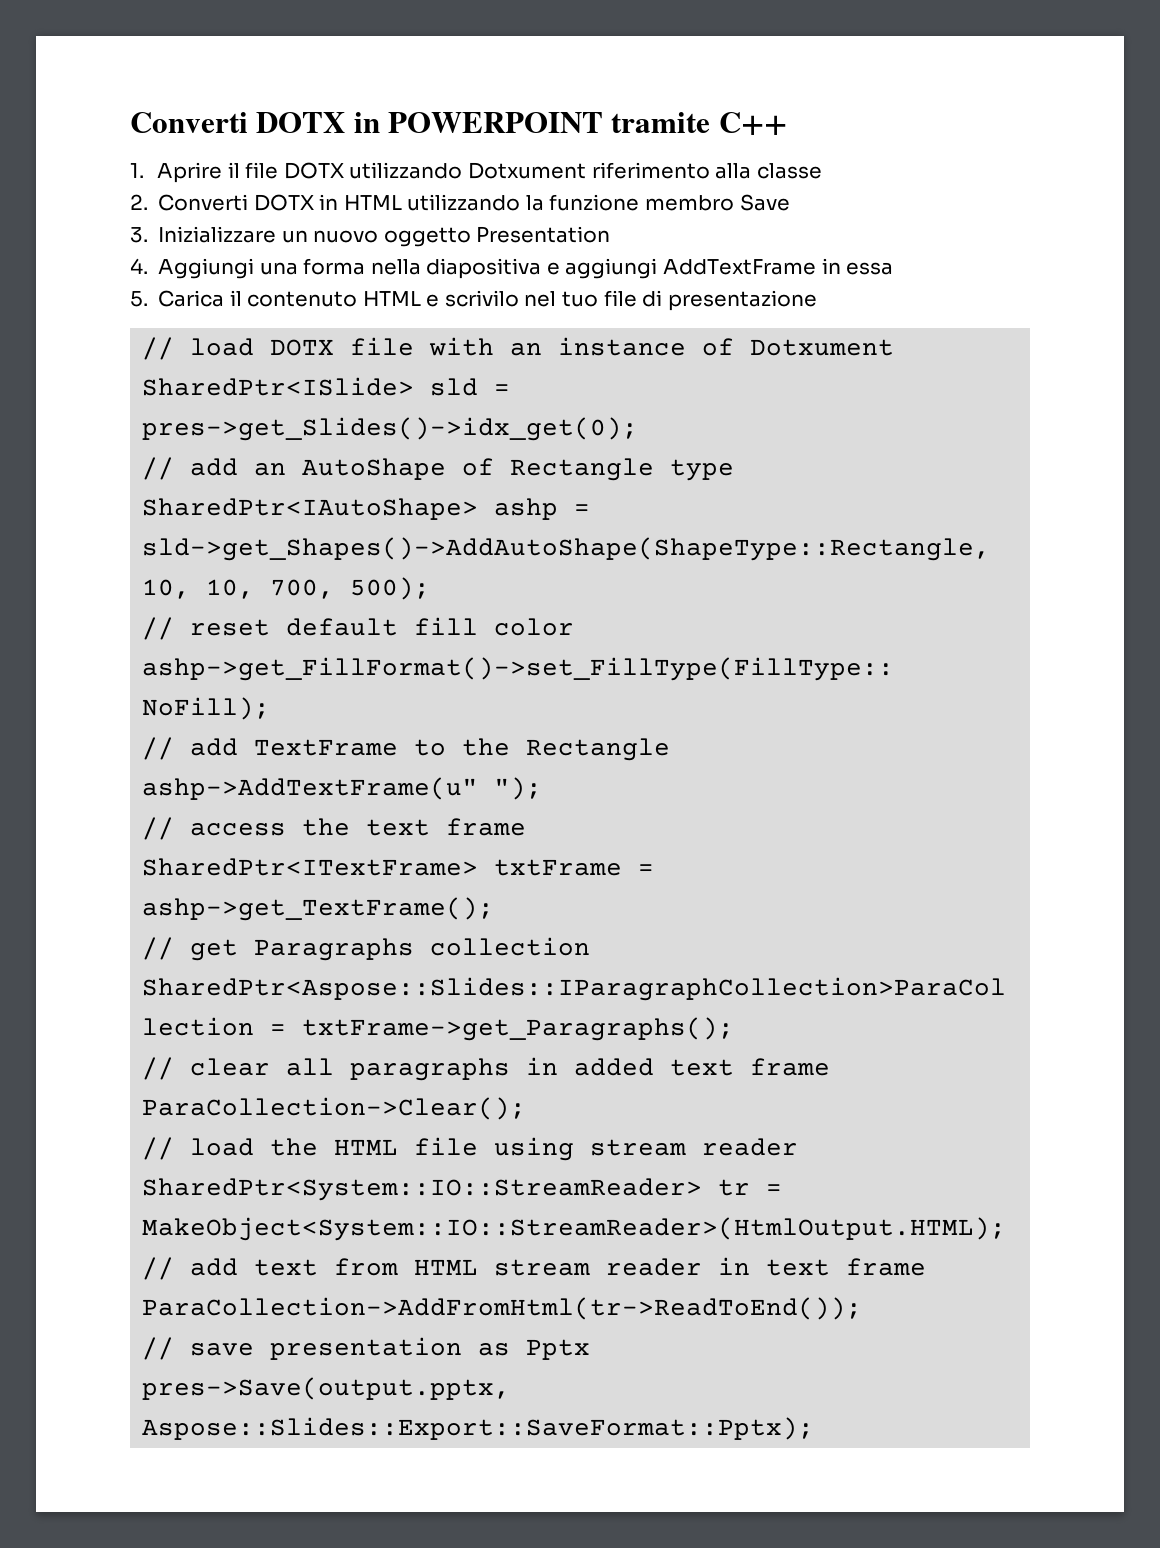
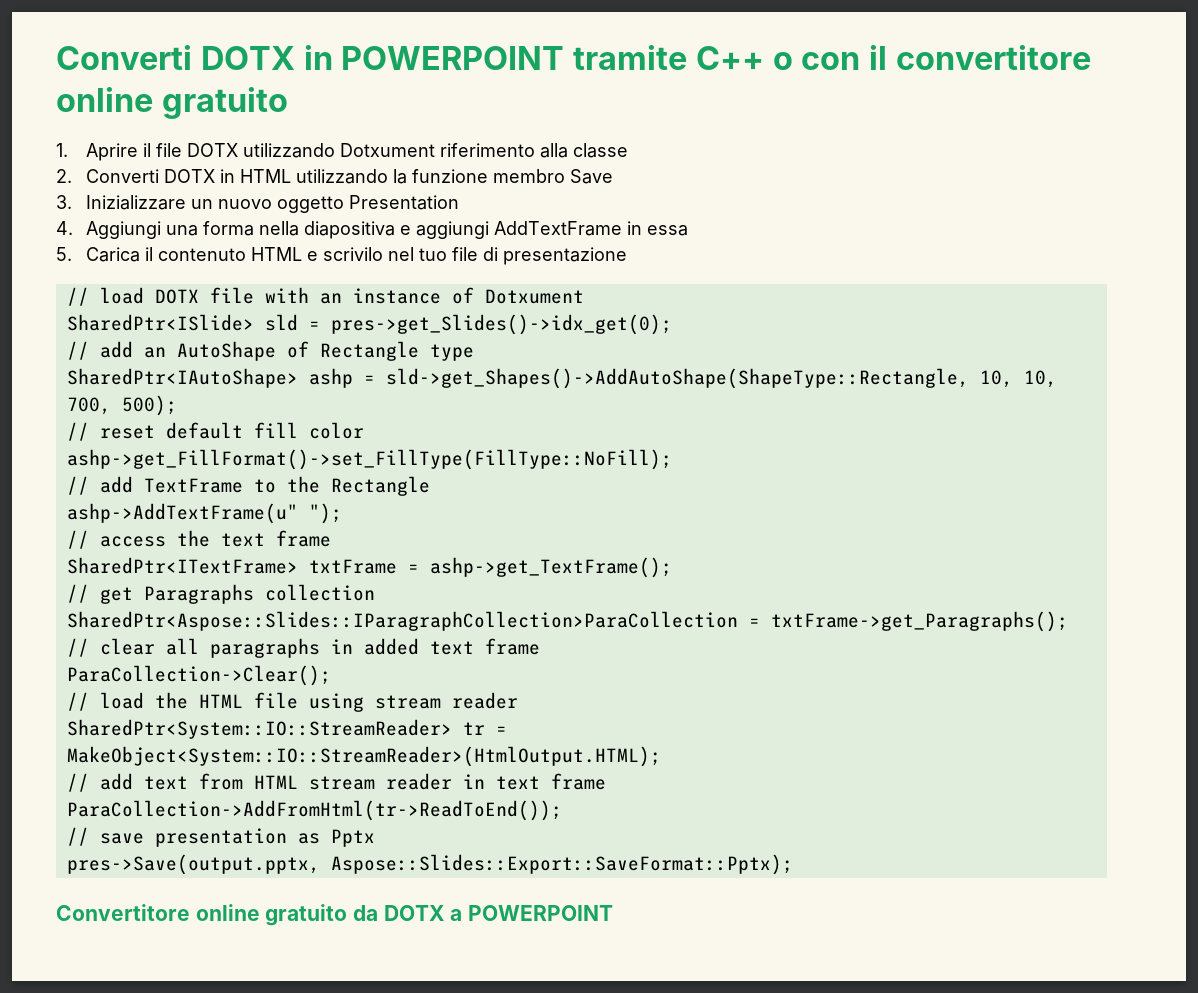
(787, 123) none -> [772,45,1091,70] [56,87,288,119] o con il convertitore online gratuito
(815, 1428) none -> [56,904,614,926] // Convertitore online gratuito da DOTX a POWERPOINT

